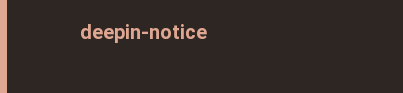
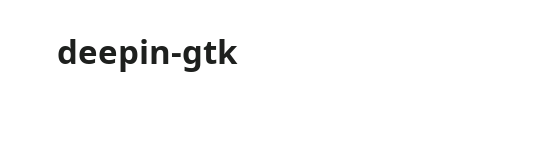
[80,24,207,43] deepin-notice -> [57,39,238,72] deepin-gtk

